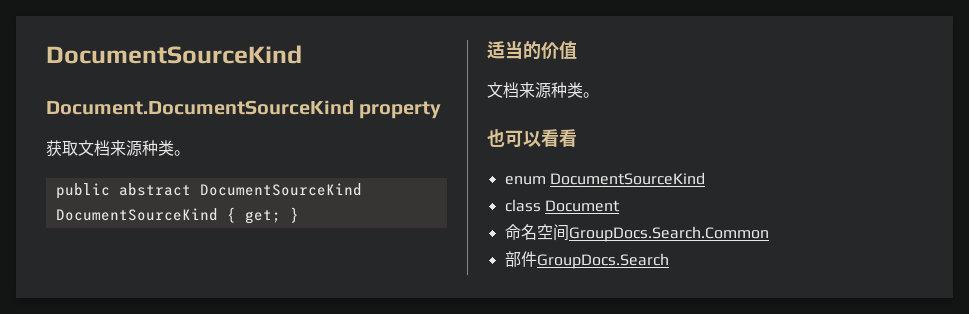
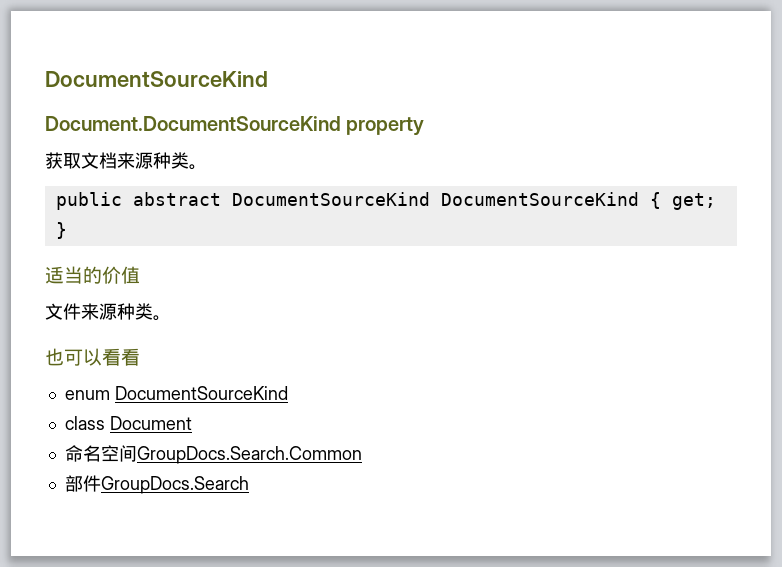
[503,82,519,98] 档 -> [63,303,81,320] 件

